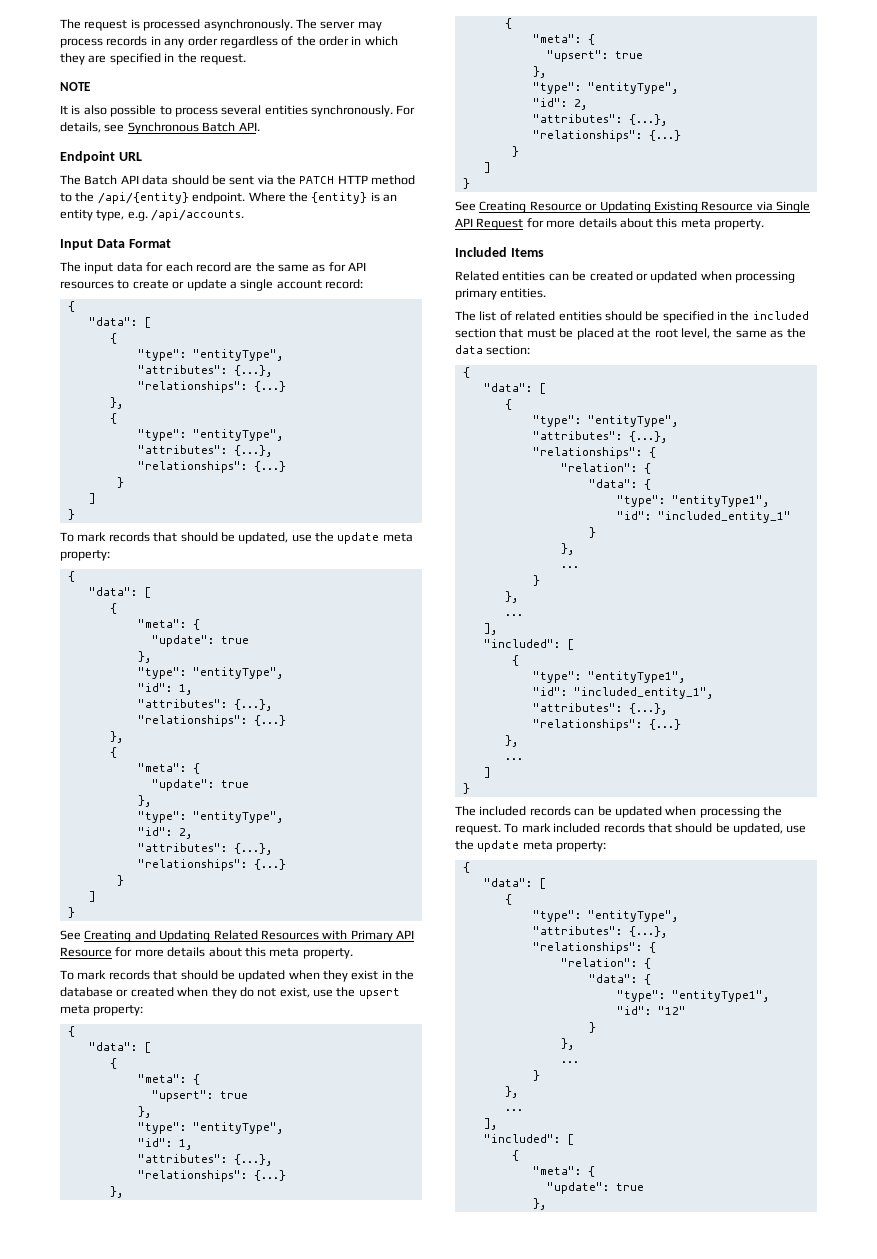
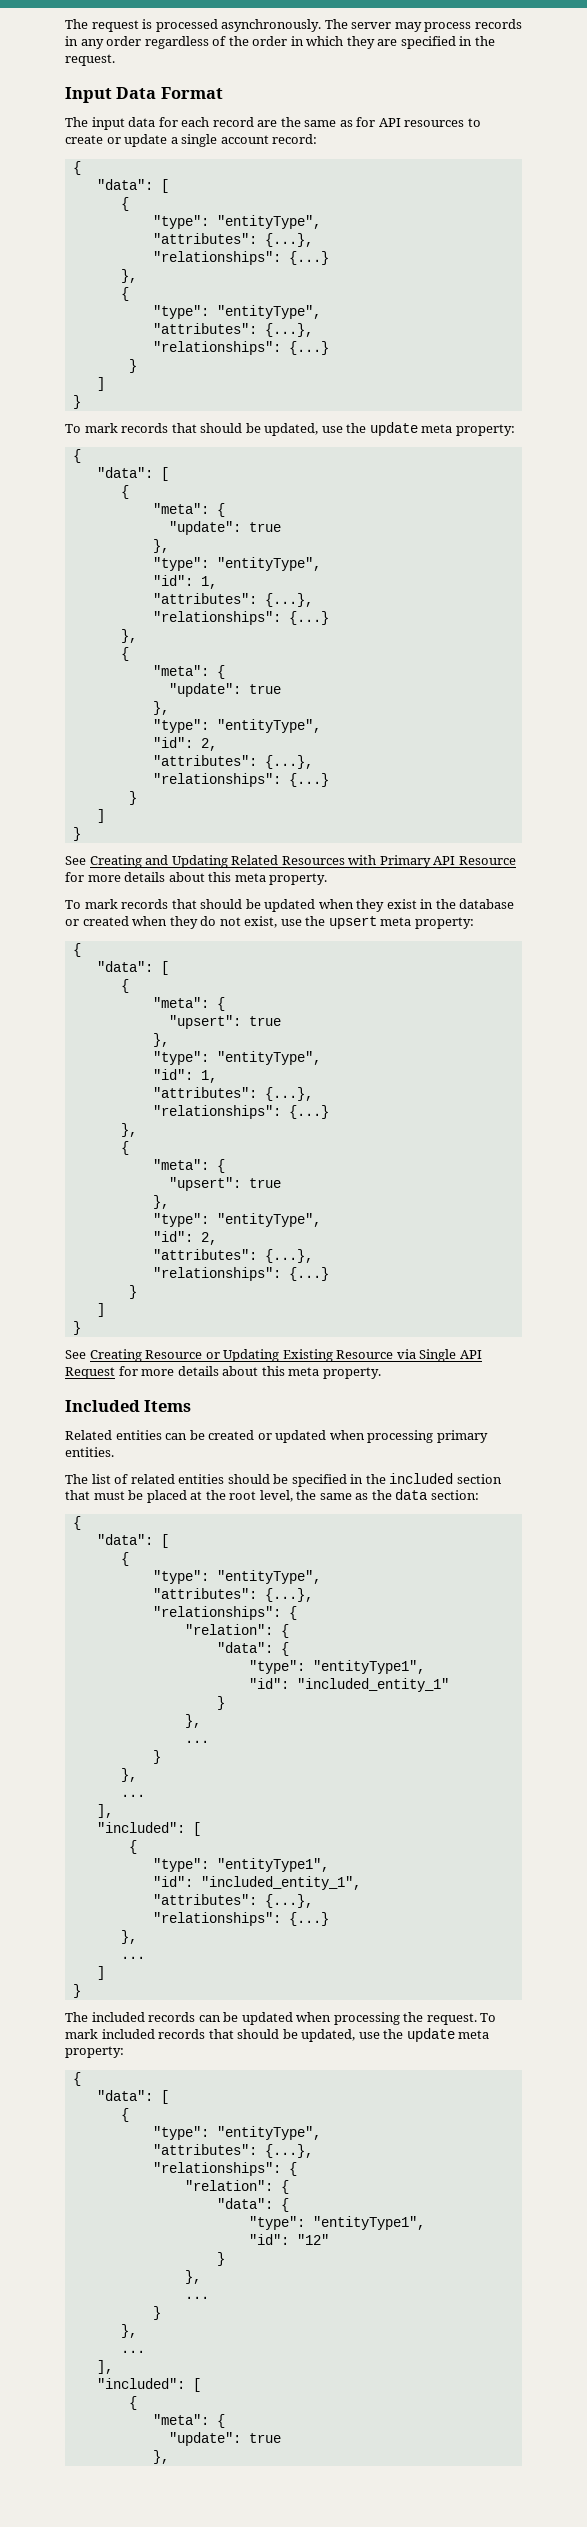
[60,82,90,91] [60,105,416,117] [60,122,260,134] [60,151,142,163] [60,175,416,185] [60,192,397,204] [60,209,245,221] // NOTE // It is also possible to process several entities synchronously. For details, see Synchronous Batch API. // Endpoint URL // The Batch API data should be sent via the PATCH HTTP method to the /api/{entity} endpoint. Where the {entity} is an entity type, e.g. /api/accounts. -> (115, 60) none

